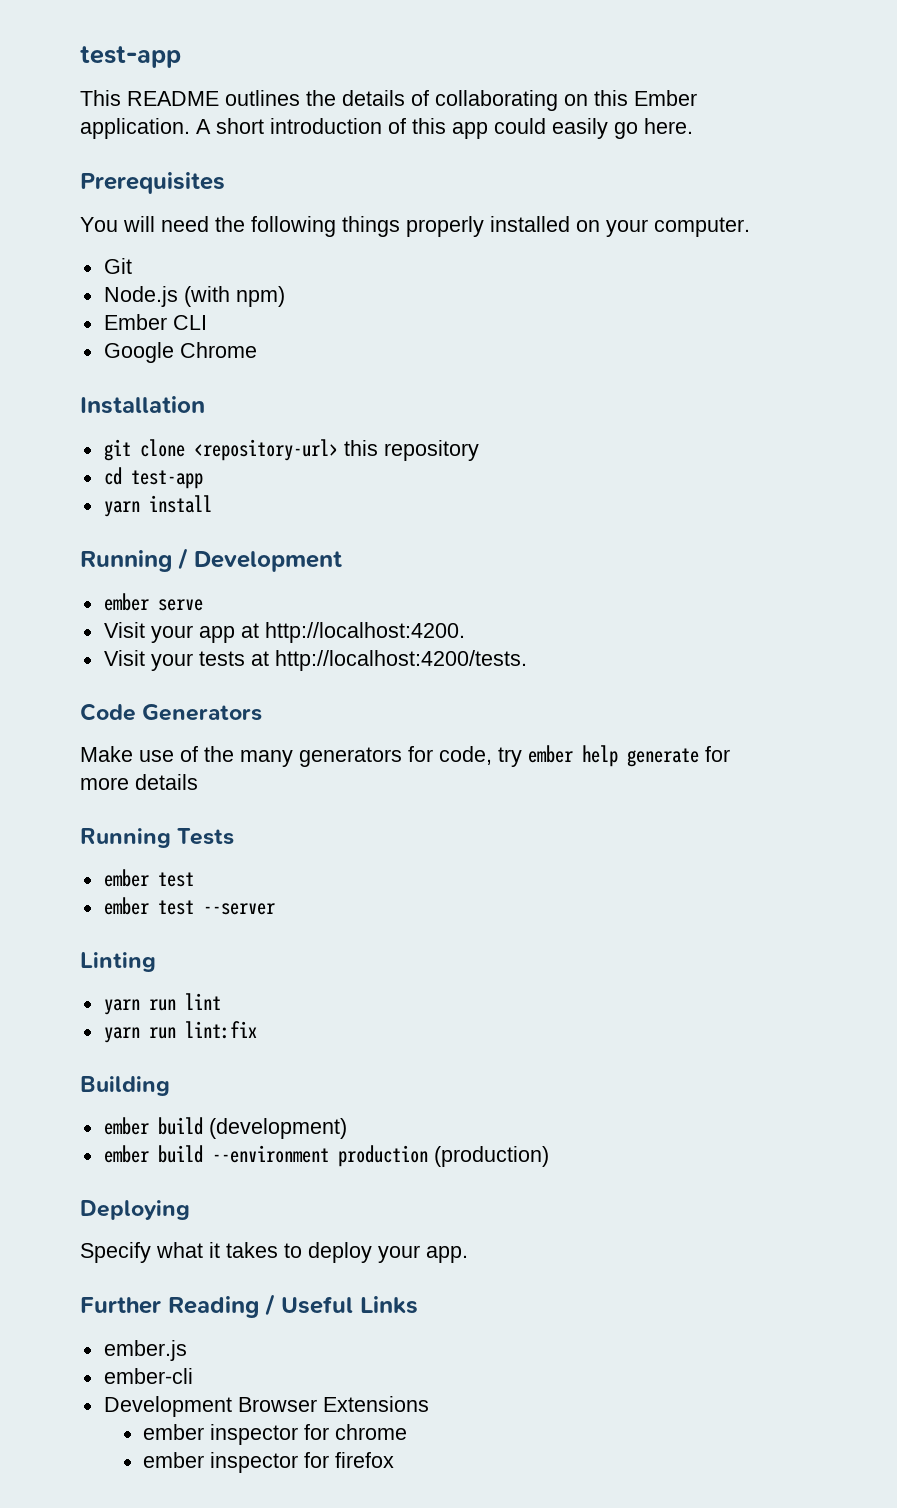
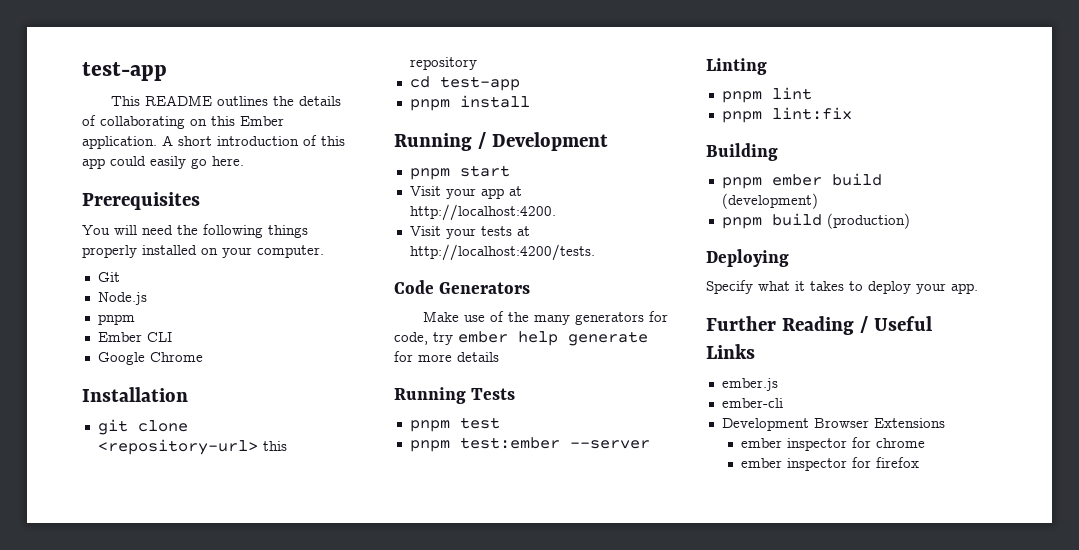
[183,286,285,307] (with npm) -> [97,314,135,325] // pnpm
[103,501,140,517] yarn -> [409,99,450,111] pnpm
[103,593,203,611] ember serve -> [409,165,510,180] pnpm start
[103,869,149,887] ember -> [409,420,450,432] pnpm
[103,897,194,915] ember test -> [409,437,560,452] pnpm test:ember
[103,999,176,1015] yarn run -> [721,91,762,103] pnpm
[103,1027,176,1043] yarn run -> [721,111,762,123] pnpm
(170, 1086) none -> [721,177,762,189] pnpm
[103,1145,428,1167] ember build --environment production -> [721,213,822,229] pnpm build

